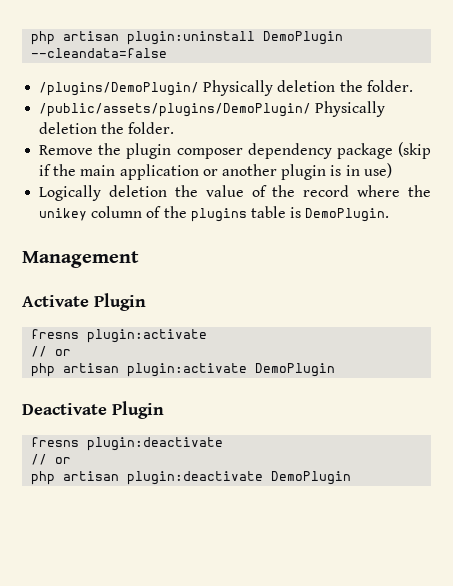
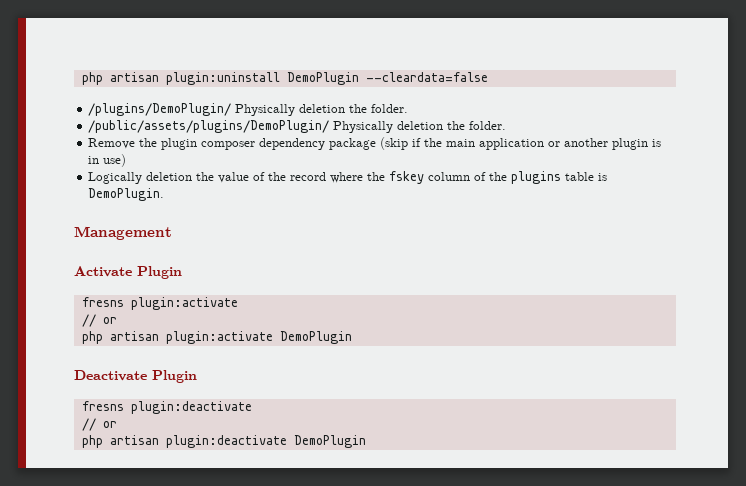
[31,48,168,58] --cleandata=false -> [365,72,488,82] --cleardata=false
[39,208,88,221] unikey -> [389,171,425,184] fskey

